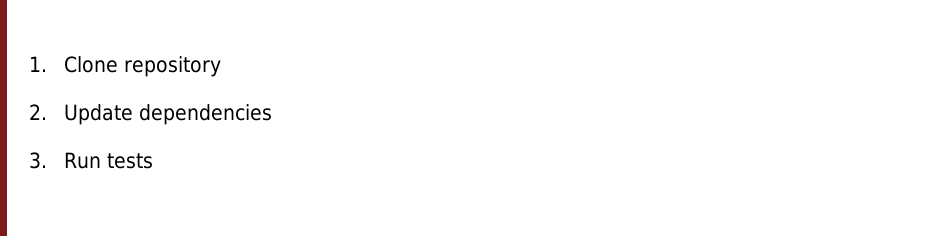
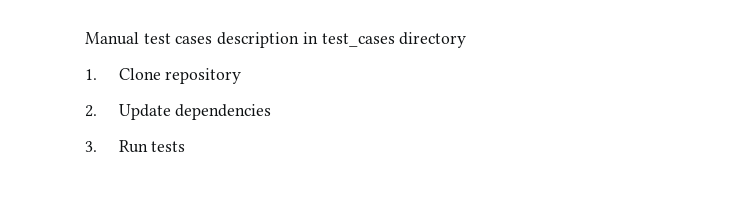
(29, 64) none -> [85,32,467,48] Manual test cases description in test_cases directory //

